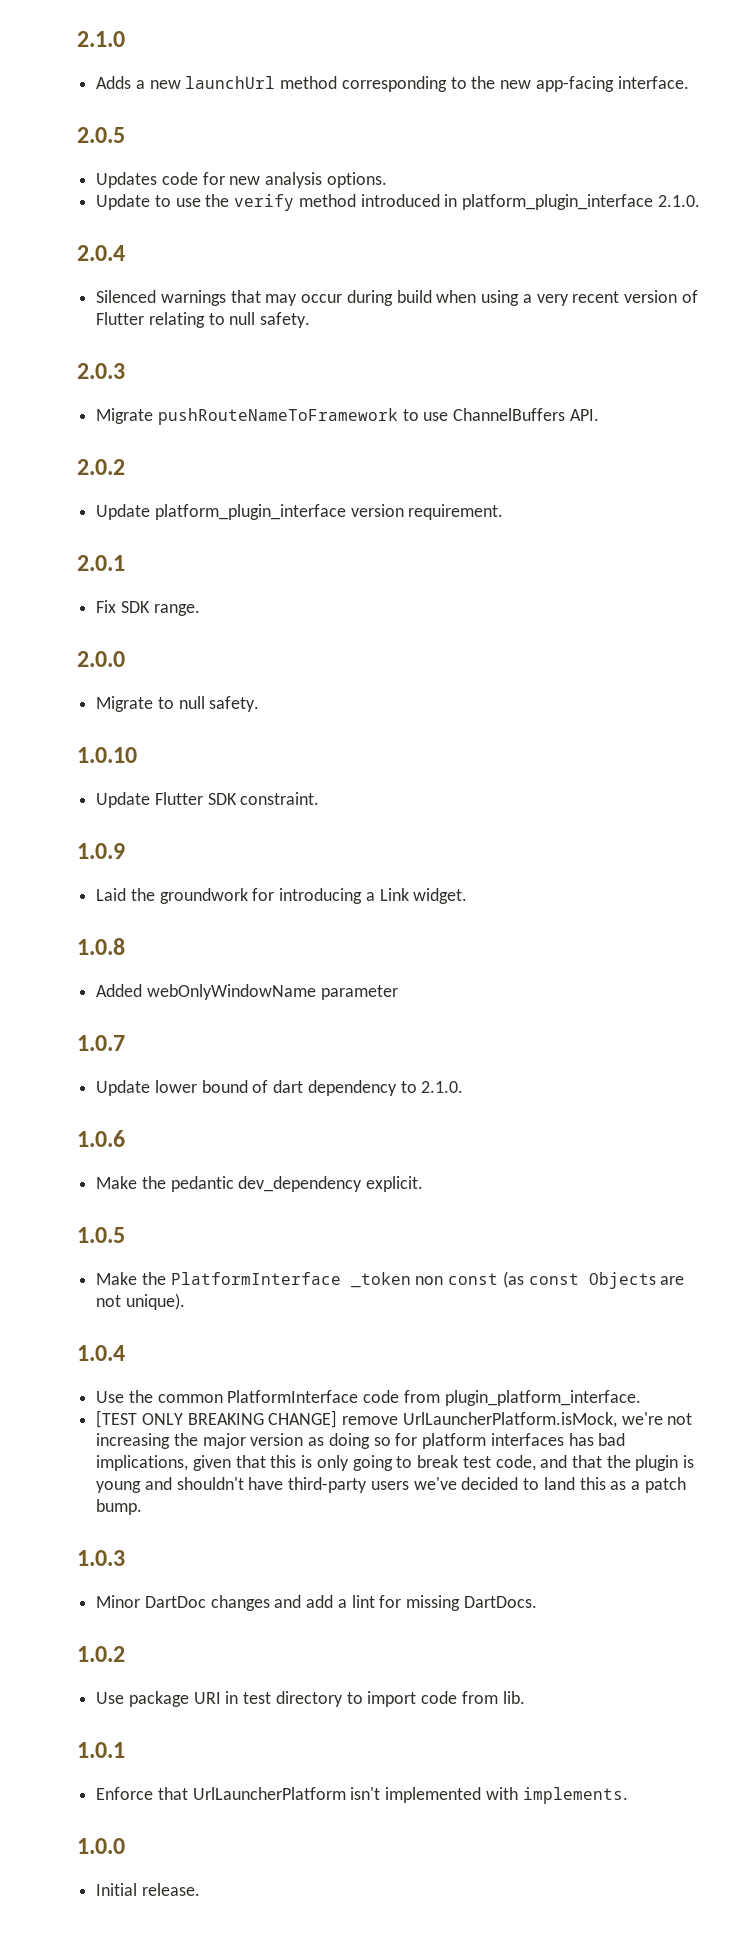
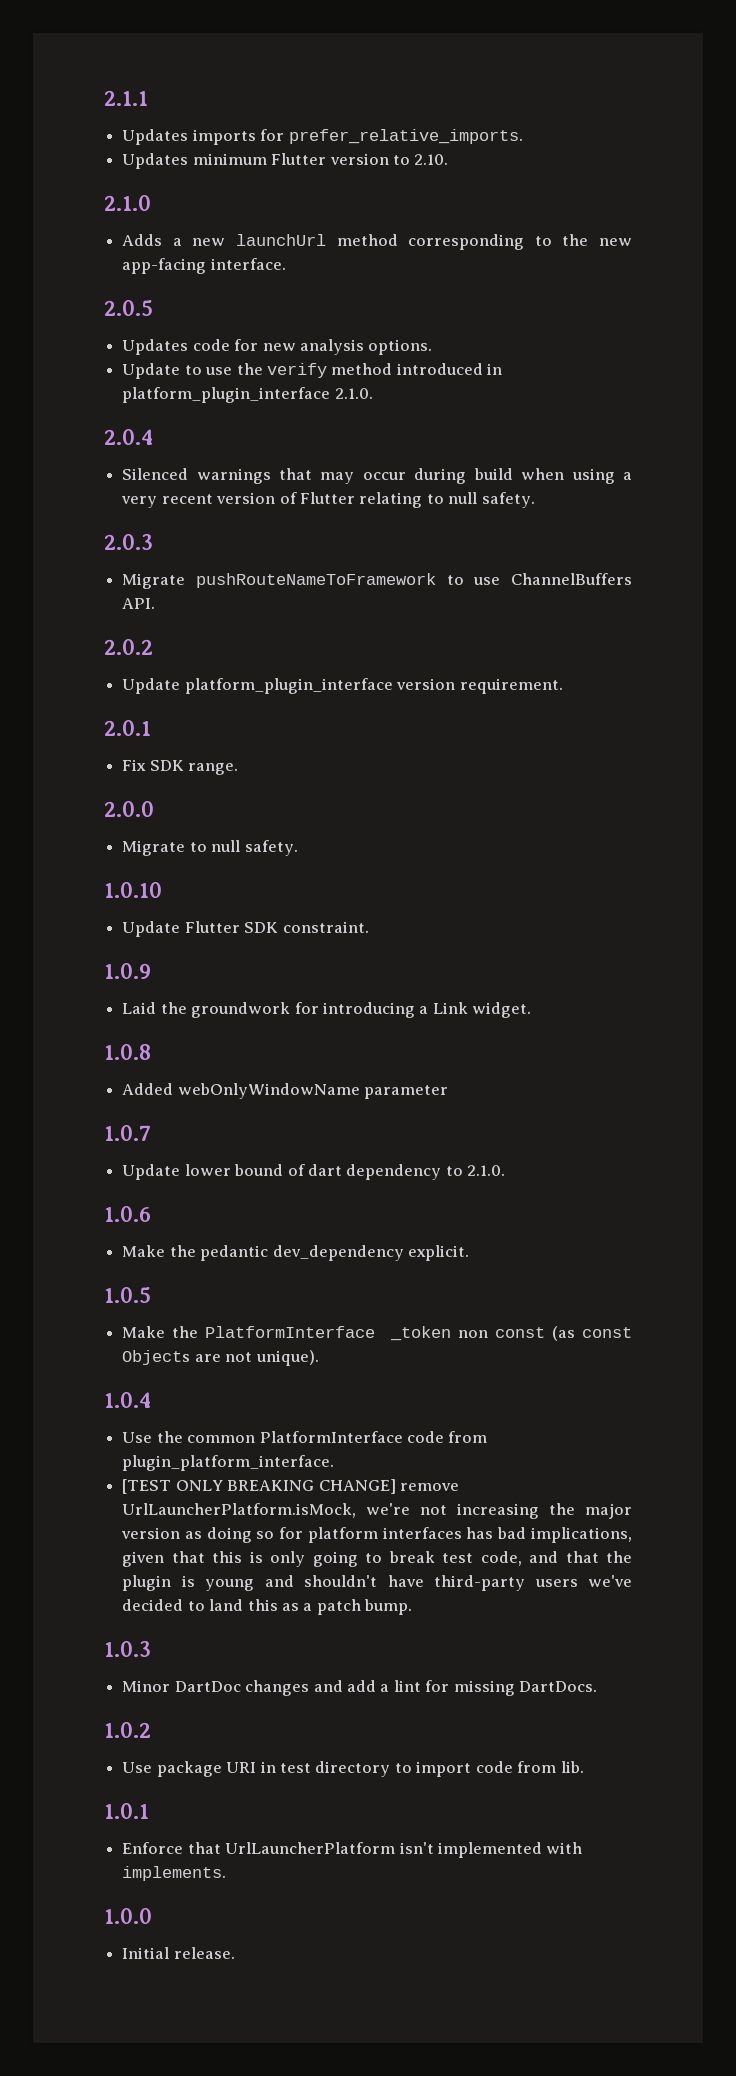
(77, 39) none -> [104,90,148,106] [122,129,523,145] [122,153,449,169] 2.1.1 // Updates imports for prefer_relative_imports. // Updates minimum Flutter version to 2.10. //

